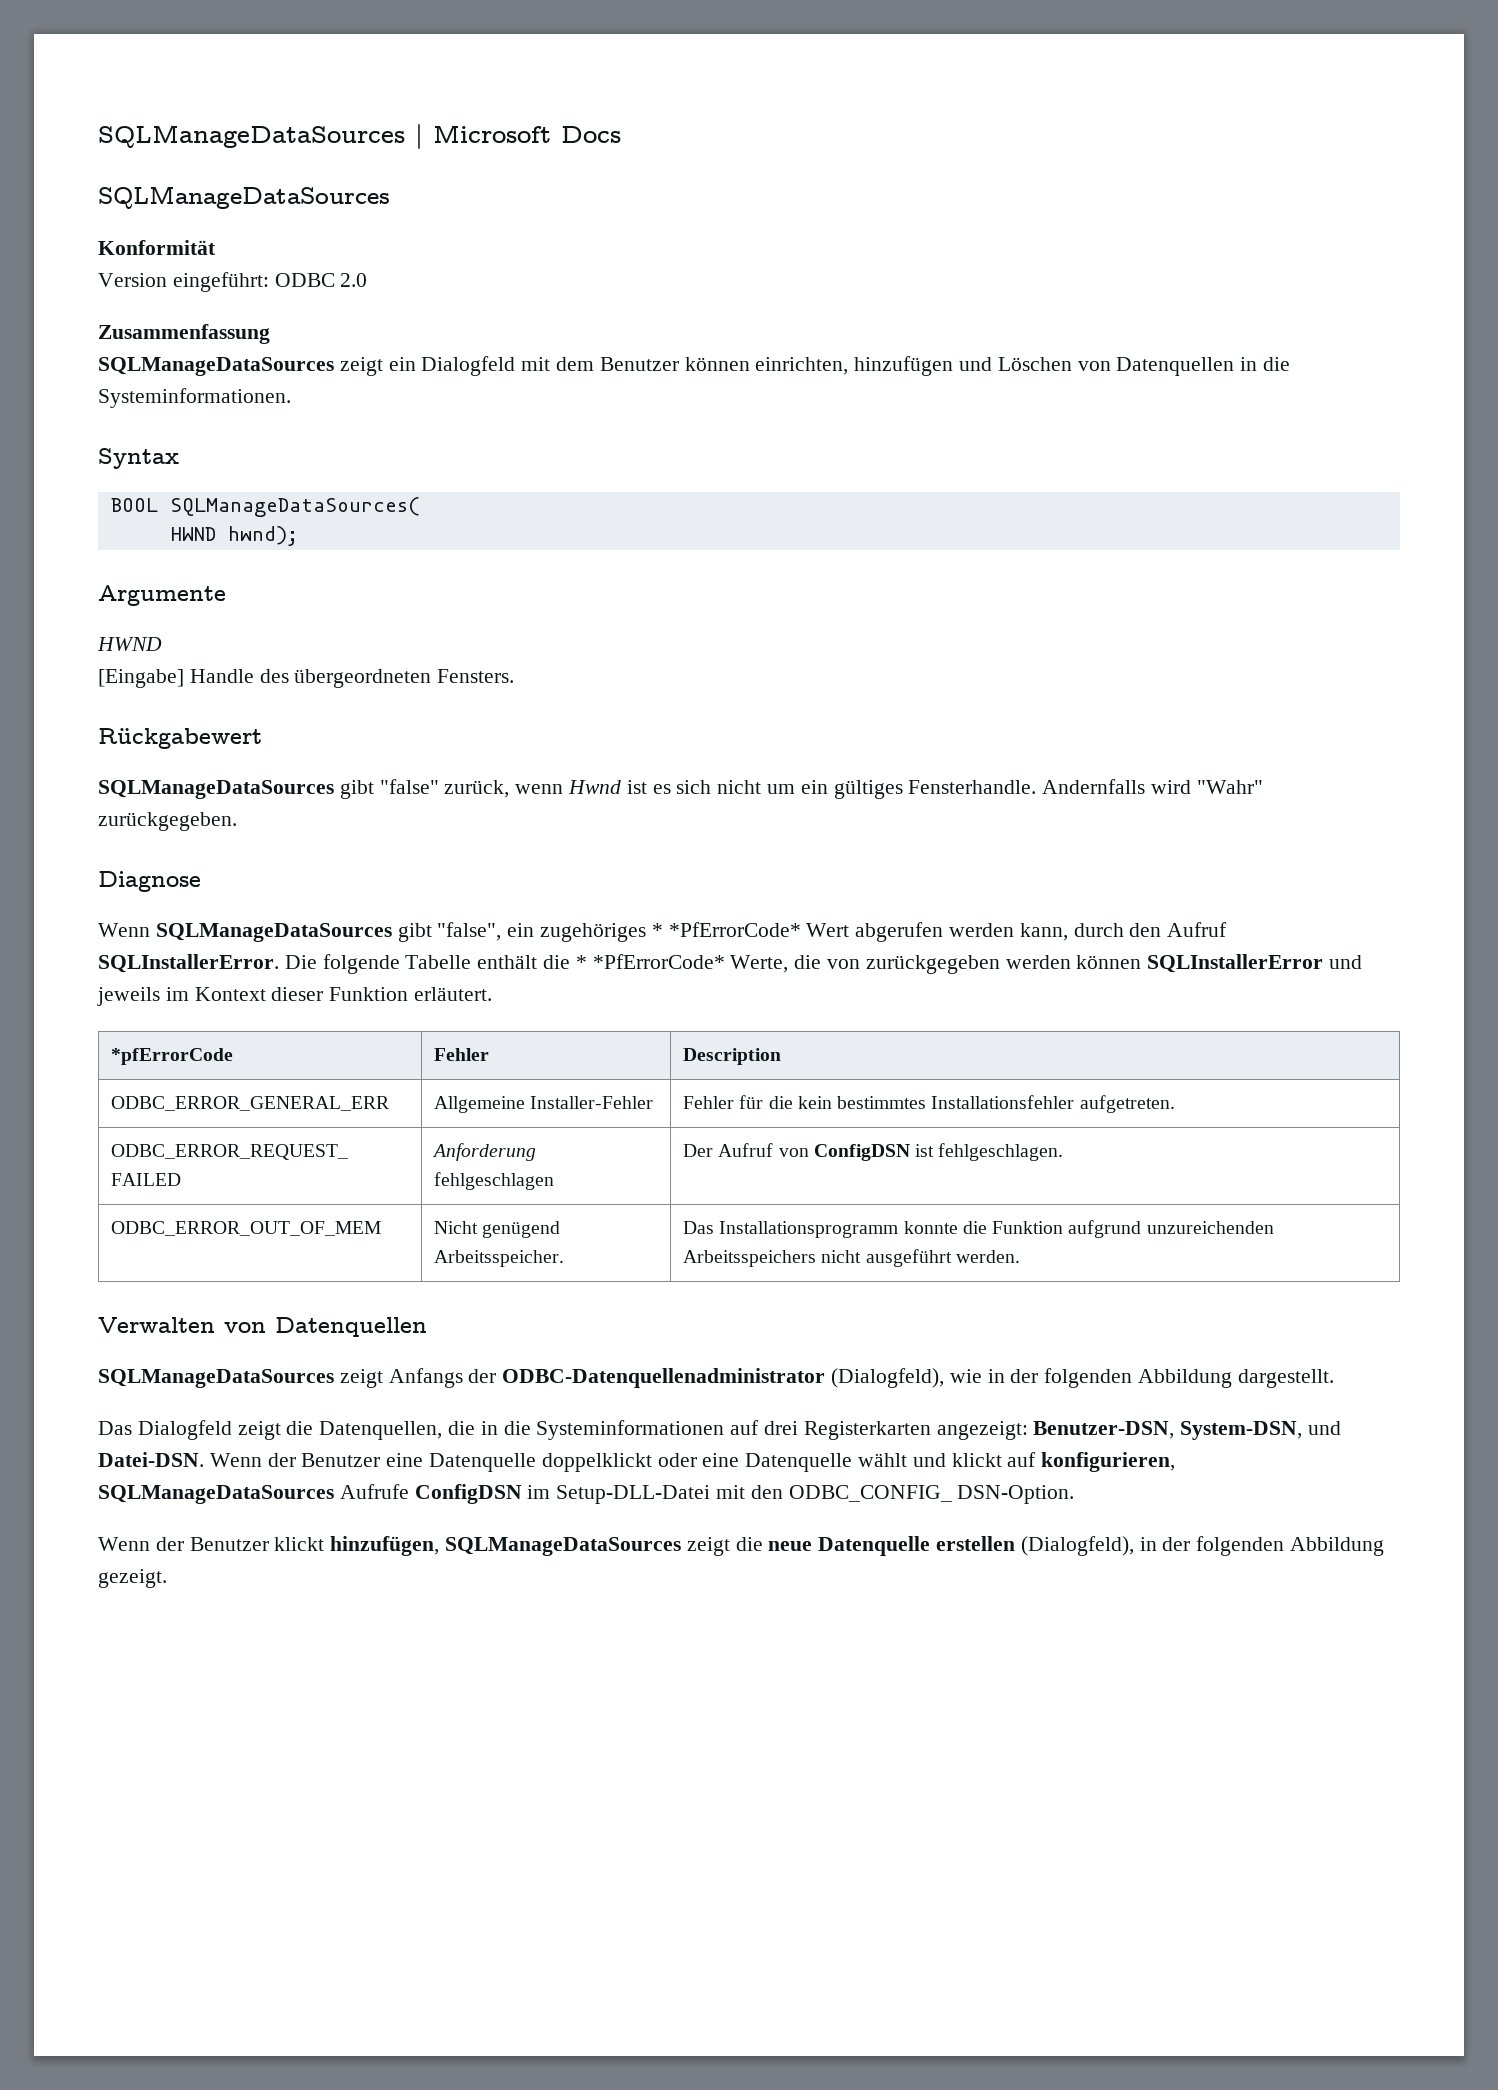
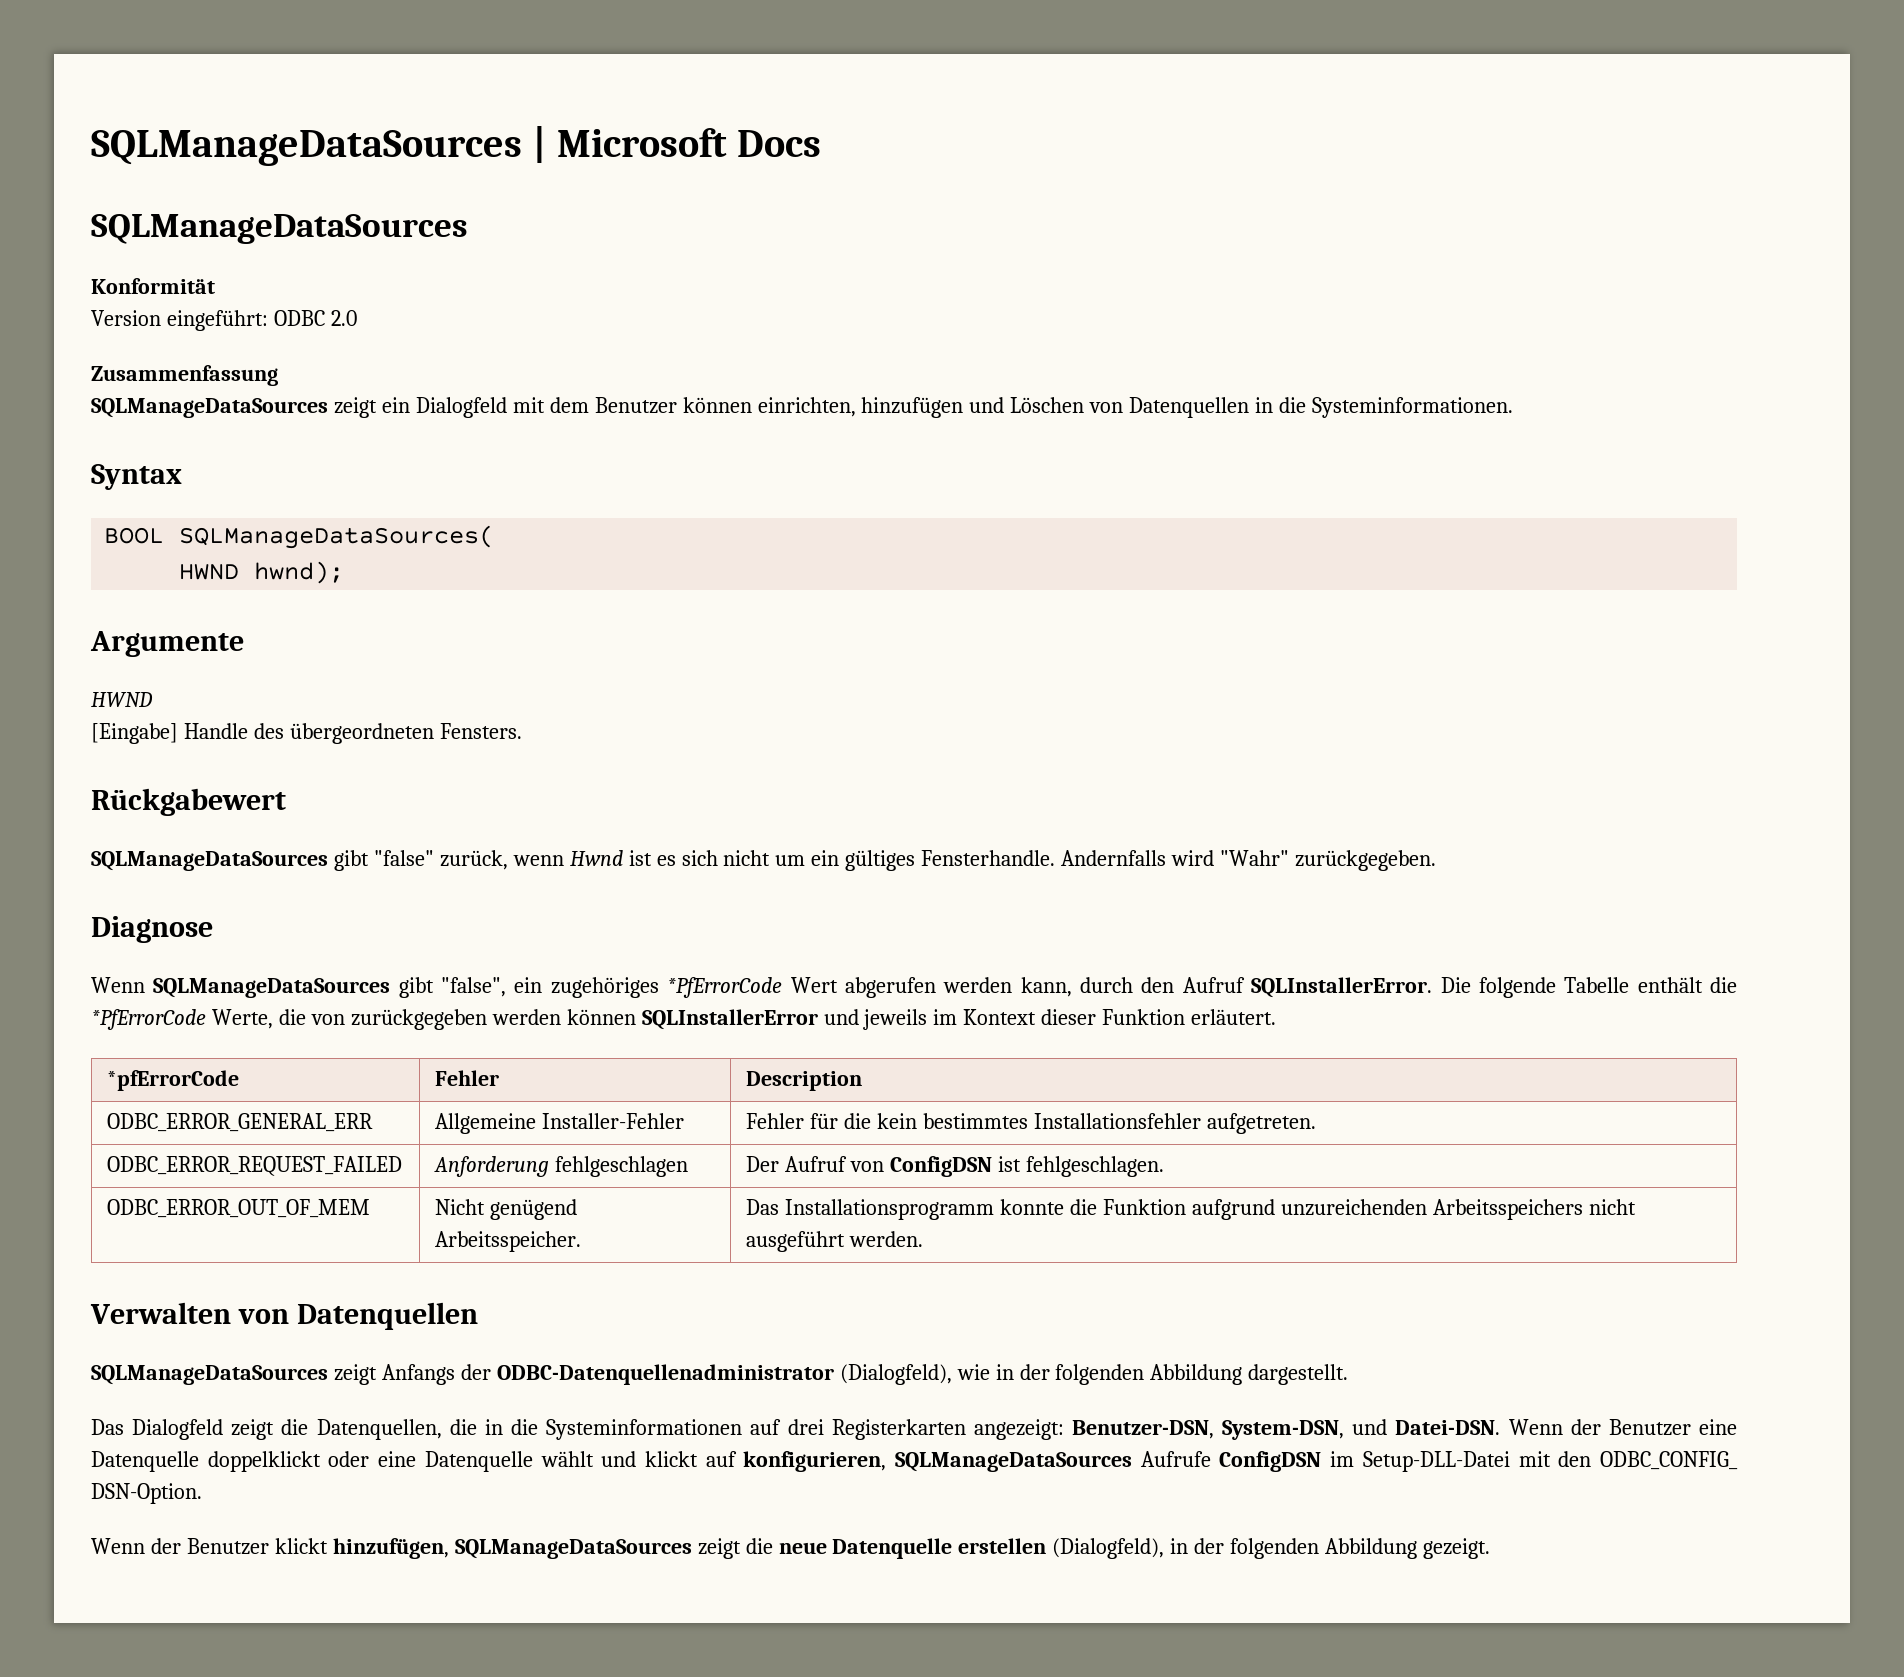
[651,922,801,937] * *PfErrorCode* -> [667,977,783,998] *PfErrorCode
[575,954,725,969] * *PfErrorCode* -> [91,1009,206,1030] *PfErrorCode

